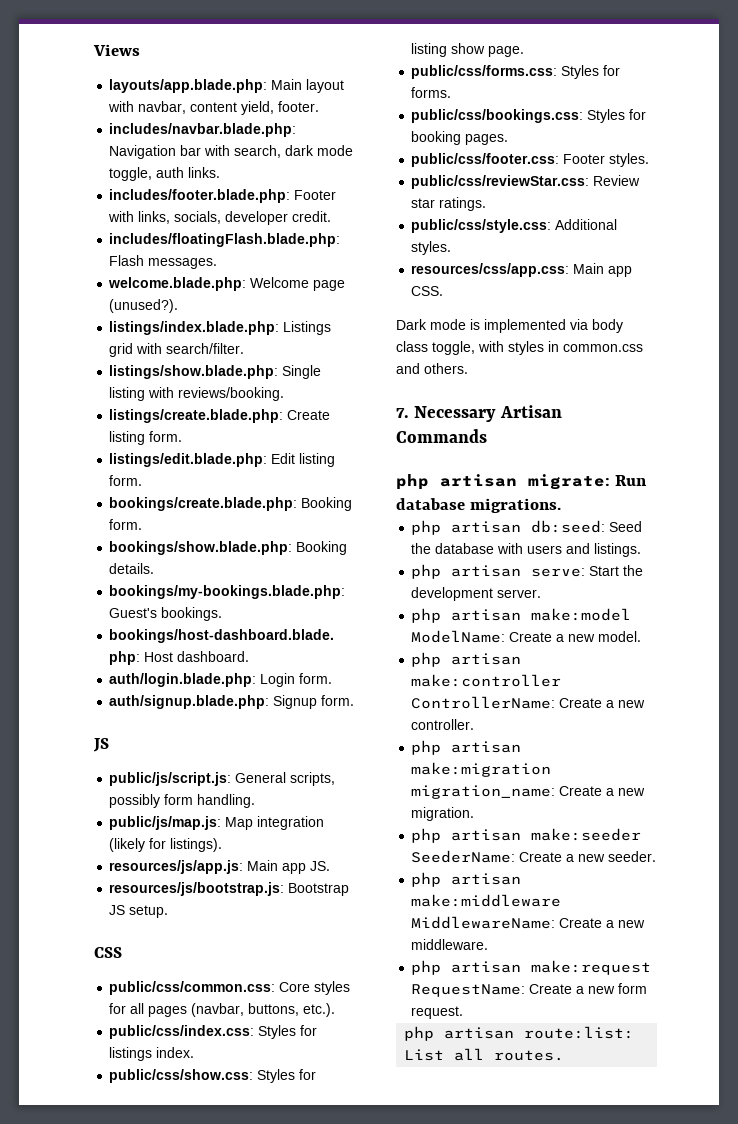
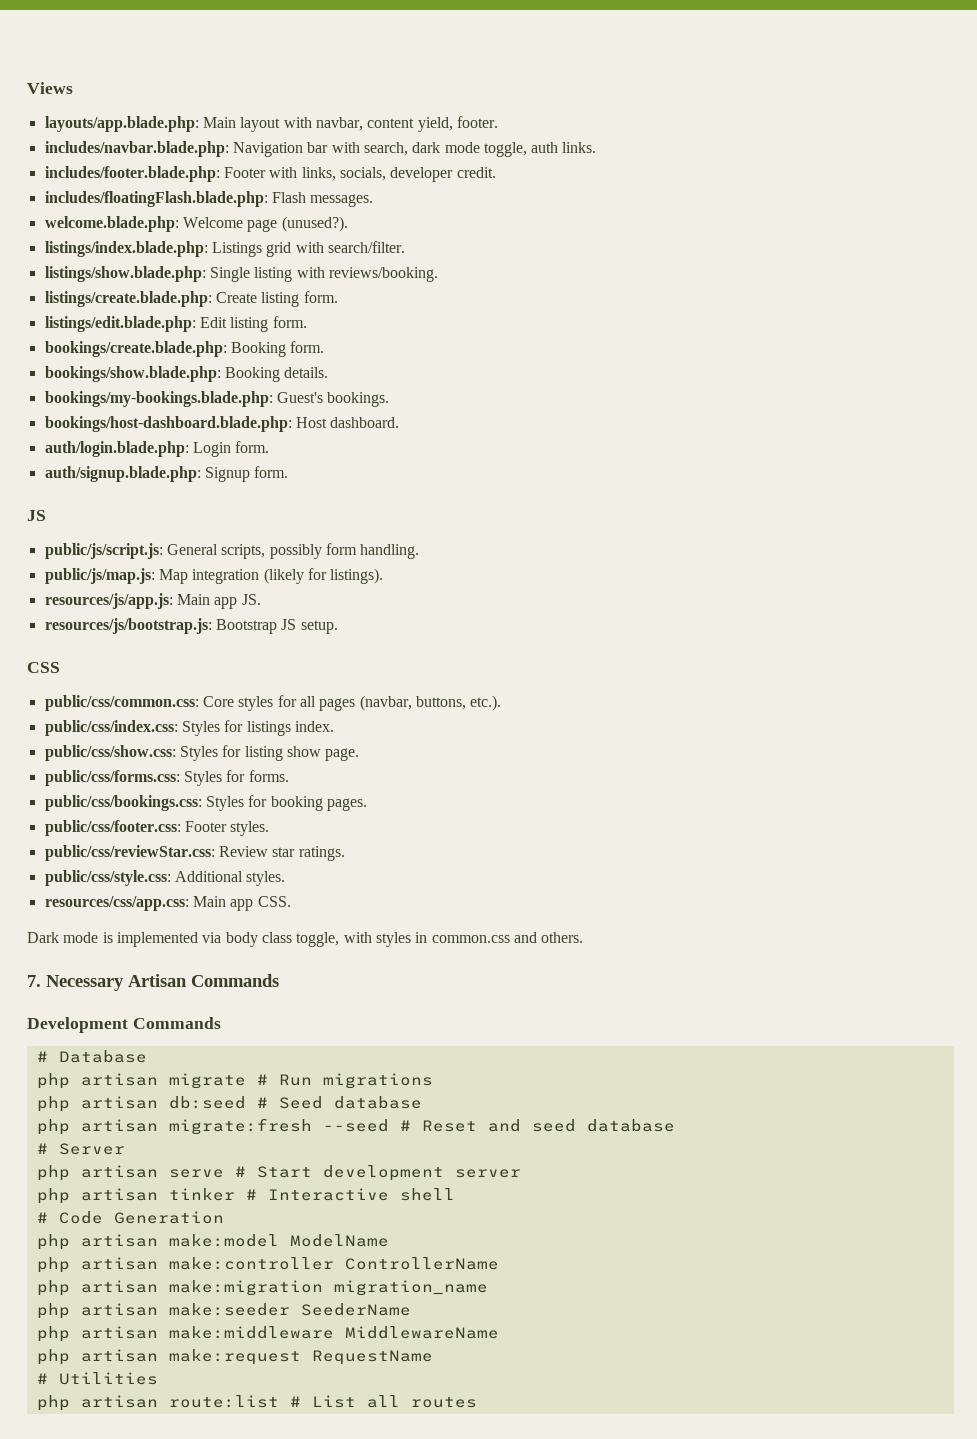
[396,474,647,490] [396,498,561,513] [411,520,643,535] [411,543,642,557] [411,564,644,579] [411,587,542,601] [411,608,632,623] [411,630,642,643] [411,652,522,667] [411,674,562,687] [411,696,646,709] [411,719,475,730] [411,740,522,755] [411,762,552,777] [411,785,646,799] [411,807,475,821] [411,828,642,843] [411,850,657,863] [411,872,522,887] [411,894,562,907] [411,916,646,929] [411,939,489,950] [411,960,652,975] [411,983,648,997] [411,1006,464,1019] [404,1026,635,1041] php artisan migrate: Run database migrations. // php artisan db:seed: Seed the database with users and listings. // php artisan serve: Start the development server. // php artisan make:model ModelName: Create a new model. // php artisan make:controller ControllerName: Create a new controller. // php artisan make:migration migration_name: Create a new migration. // php artisan make:seeder SeederName: Create a new seeder. // php artisan make:middleware MiddlewareName: Create a new middleware. // php artisan make:request RequestName: Create a new form request. // php artisan route:list: -> [27,1017,221,1033] [36,1050,147,1063] [36,1073,433,1089] [36,1096,422,1112] [36,1118,675,1135] [36,1143,125,1155] [36,1165,521,1181] [36,1188,455,1204] [36,1211,224,1224] [36,1234,389,1250] [36,1257,499,1273] [36,1280,488,1296] [36,1303,411,1319] [36,1326,499,1342] [36,1349,433,1365] [36,1372,158,1385] [36,1395,301,1411] Development Commands // # Database // php artisan migrate # Run migrations // php artisan db:seed # Seed database // php artisan migrate:fresh --seed # Reset and seed database // # Server // php artisan serve # Start development server // php artisan tinker # Interactive shell // # Code Generation // php artisan make:model ModelName // php artisan make:controller ControllerName // php artisan make:migration migration_name // php artisan make:seeder SeederName // php artisan make:middleware MiddlewareName // php artisan make:request RequestName // # Utilities // php artisan route:list #
[494,1050,565,1061] routes. -> [410,1397,477,1408] routes

